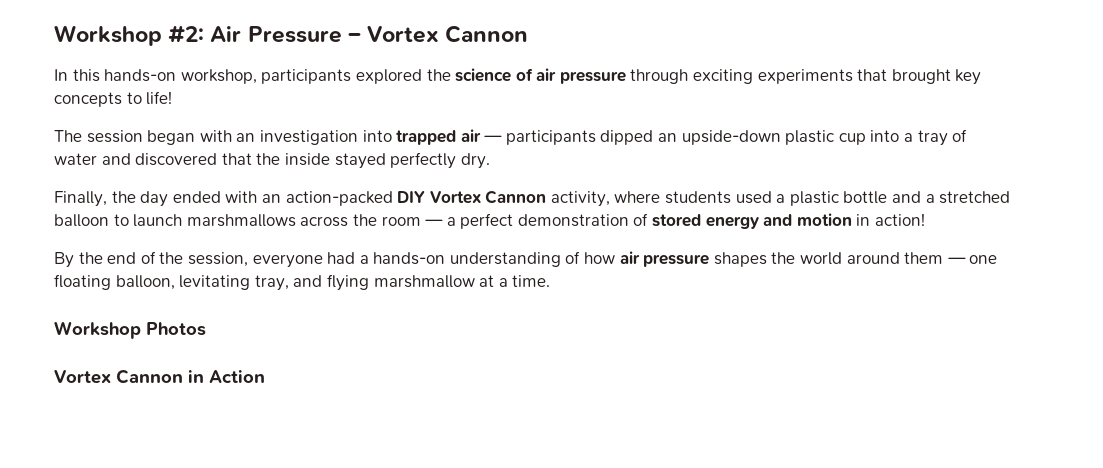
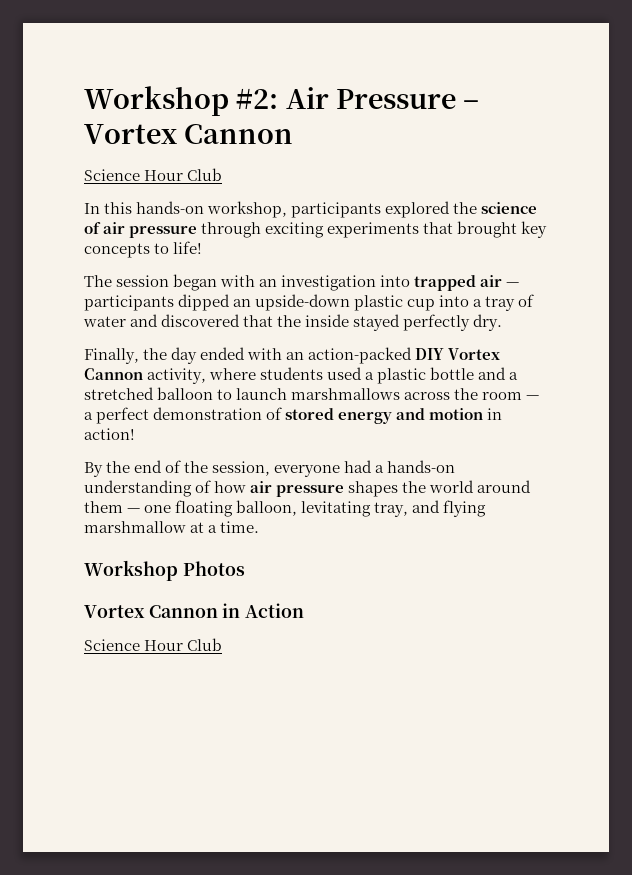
(529, 34) none -> [84,168,223,181] // Science Hour Club
(265, 376) none -> [84,638,223,651] // Science Hour Club

